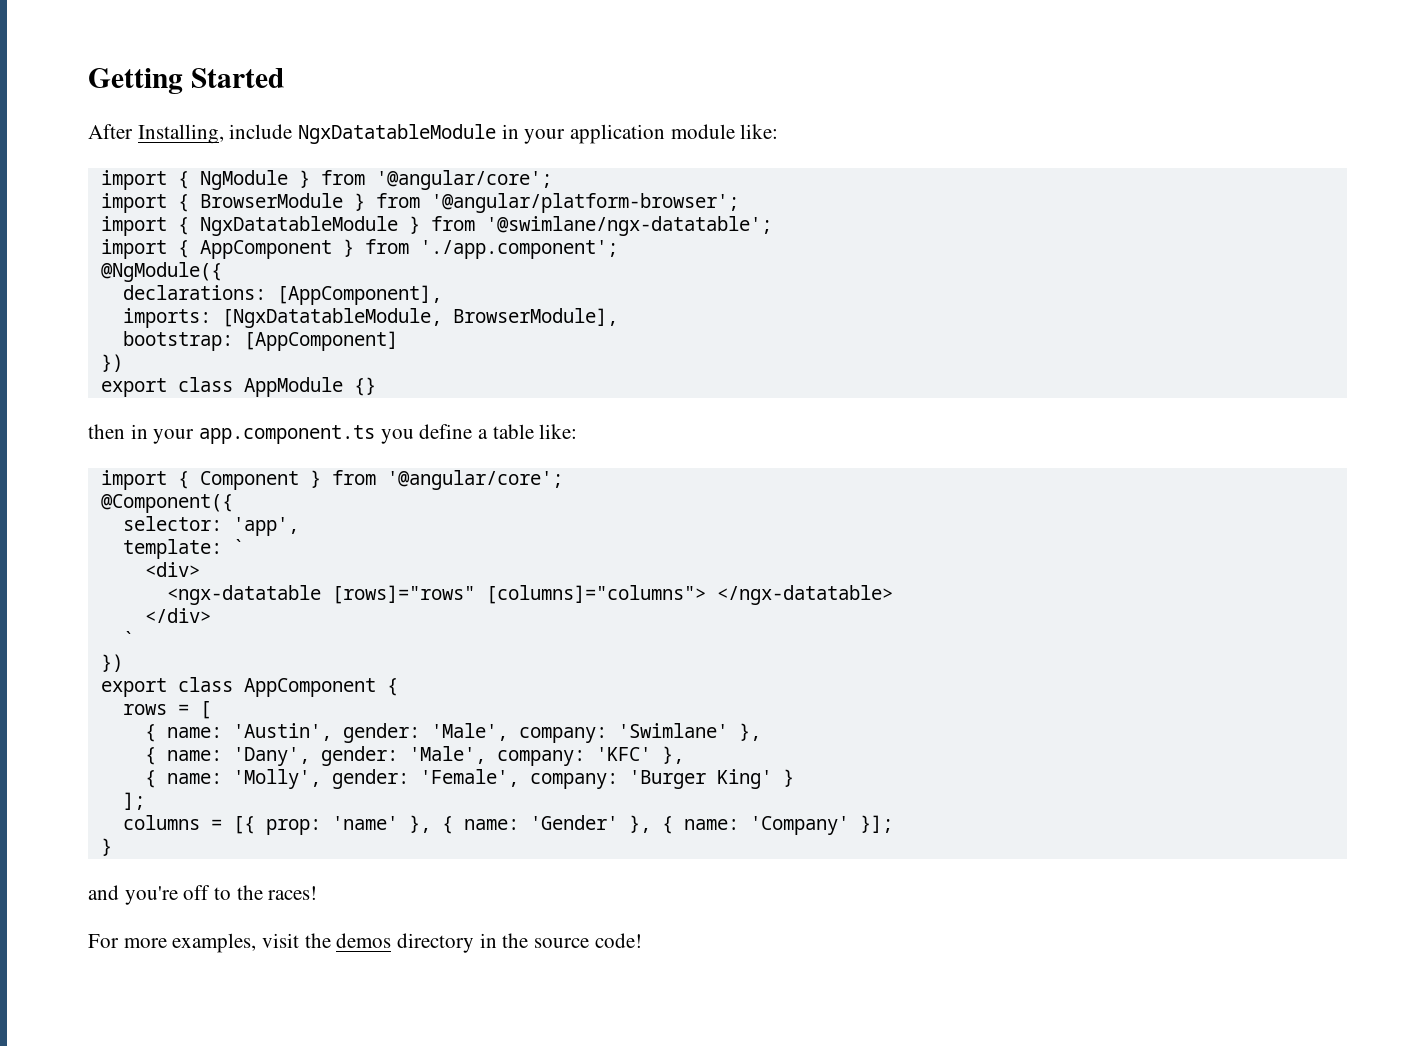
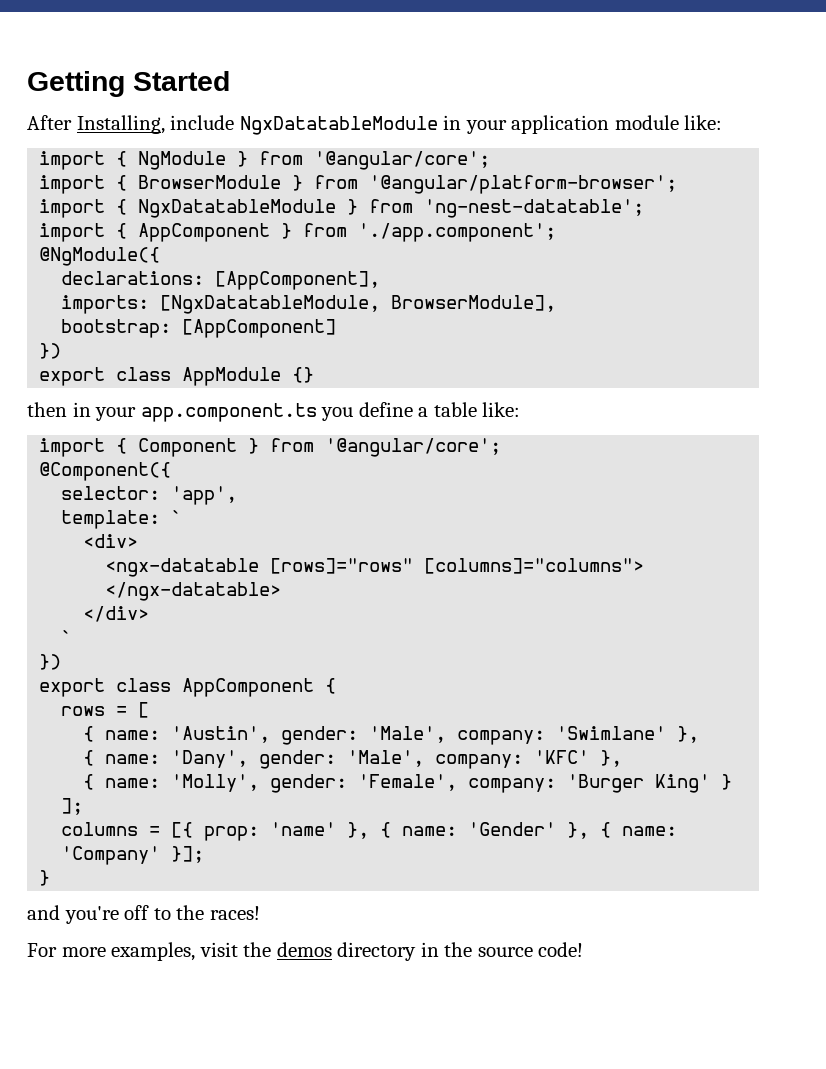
[485,216,772,236] '@swimlane/ngx-datatable'; -> [424,199,645,218] 'ng-nest-datatable';

